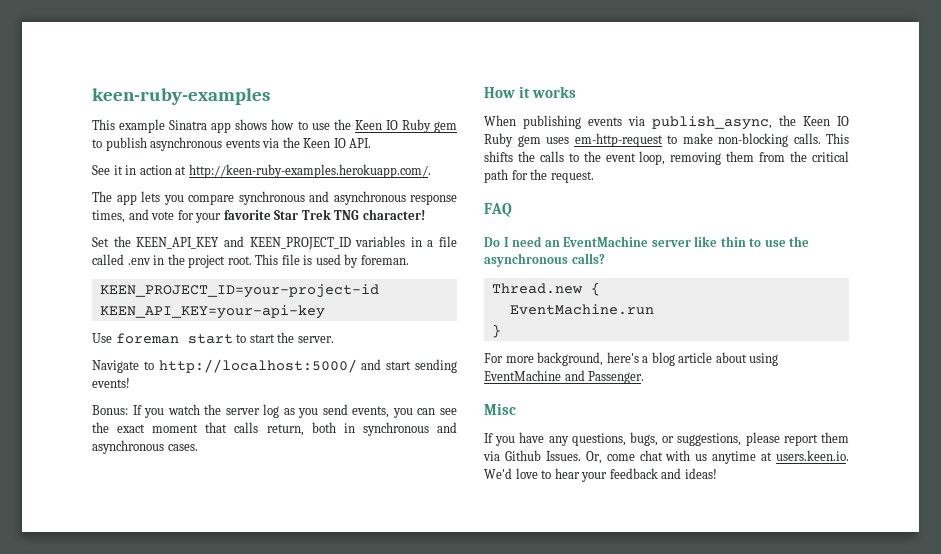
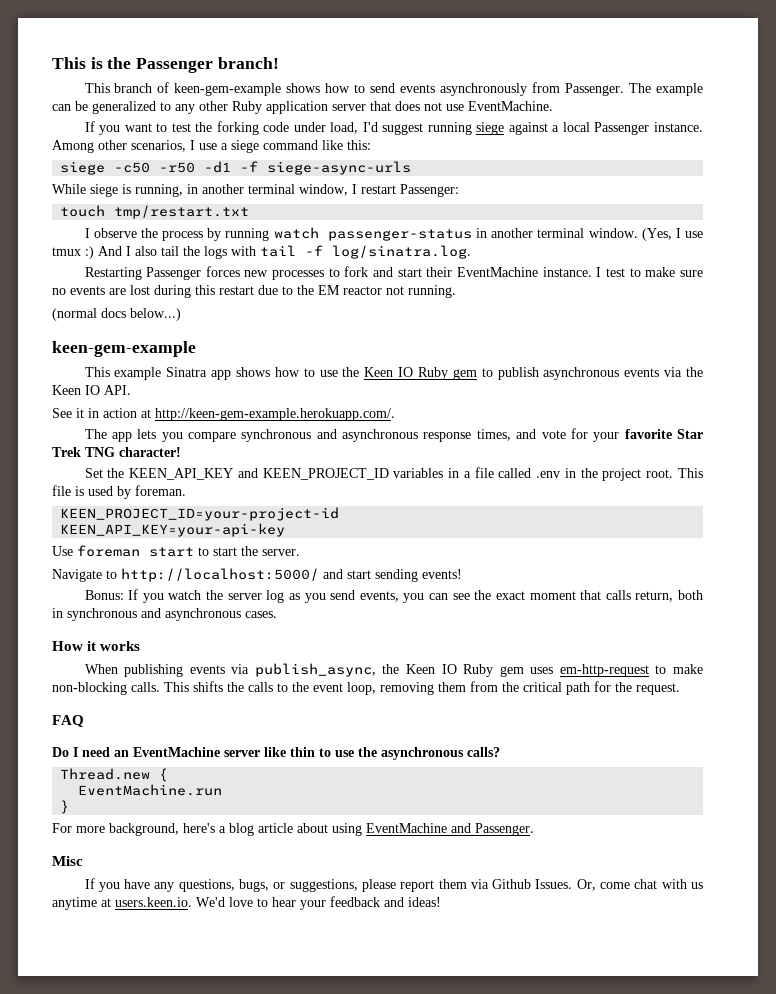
[92,88,270,105] keen-ruby-examples -> [52,57,279,73] [84,82,703,96] [52,101,553,114] [84,121,703,135] [52,140,371,153] [60,161,412,175] [52,184,459,197] [60,205,250,219] [84,227,703,241] [52,245,471,259] [84,266,704,280] [52,285,456,298] [52,308,181,321] [52,341,196,357] This is the Passenger branch! // This branch of keen-gem-example shows how to send events asynchronously from Passenger. The example can be generalized to any other Ruby application server that does not use EventMachine. // If you want to test the forking code under load, I'd suggest running siege against a local Passenger instance. Among other scenarios, I use a siege command like this: // siege -c50 -r50 -d1 -f siege-async-urls // While siege is running, in another terminal window, I restart Passenger: // touch tmp/restart.txt // I observe the process by running watch passenger-status in another terminal window. (Yes, I use tmux :) And I also tail the logs with tail -f log/sinatra.log. // Restarting Passenger forces new processes to fork and start their EventMachine instance. I test to make sure no events are lost during this restart due to the EM reactor not running. // (normal docs below...) // keen-gem-example
[188,164,431,178] http://keen-ruby-examples.herokuapp.com/. -> [155,408,395,421] http://keen-gem-example.herokuapp.com/.

